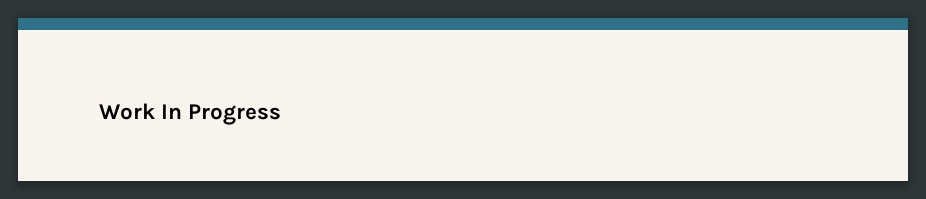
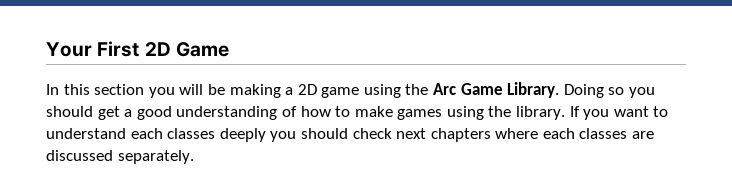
[99,103,282,125] Work In Progress -> [46,41,229,57] [46,82,656,98] [46,106,669,120] [46,128,655,142] [46,150,194,164] Your First 2D Game // In this section you will be making a 2D game using the Arc Game Library. Doing so you should get a good understanding of how to make games using the library. If you want to understand each classes deeply you should check next chapters where each classes are discussed separately.

